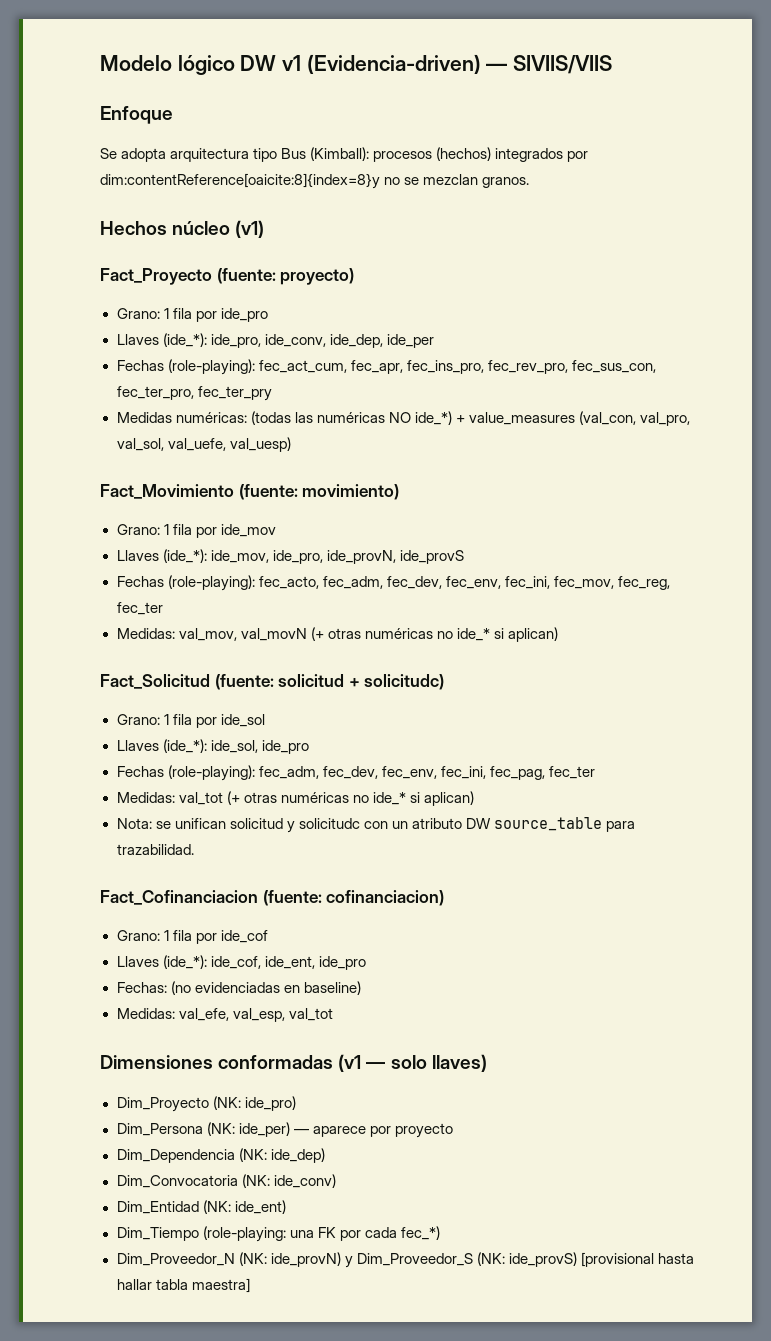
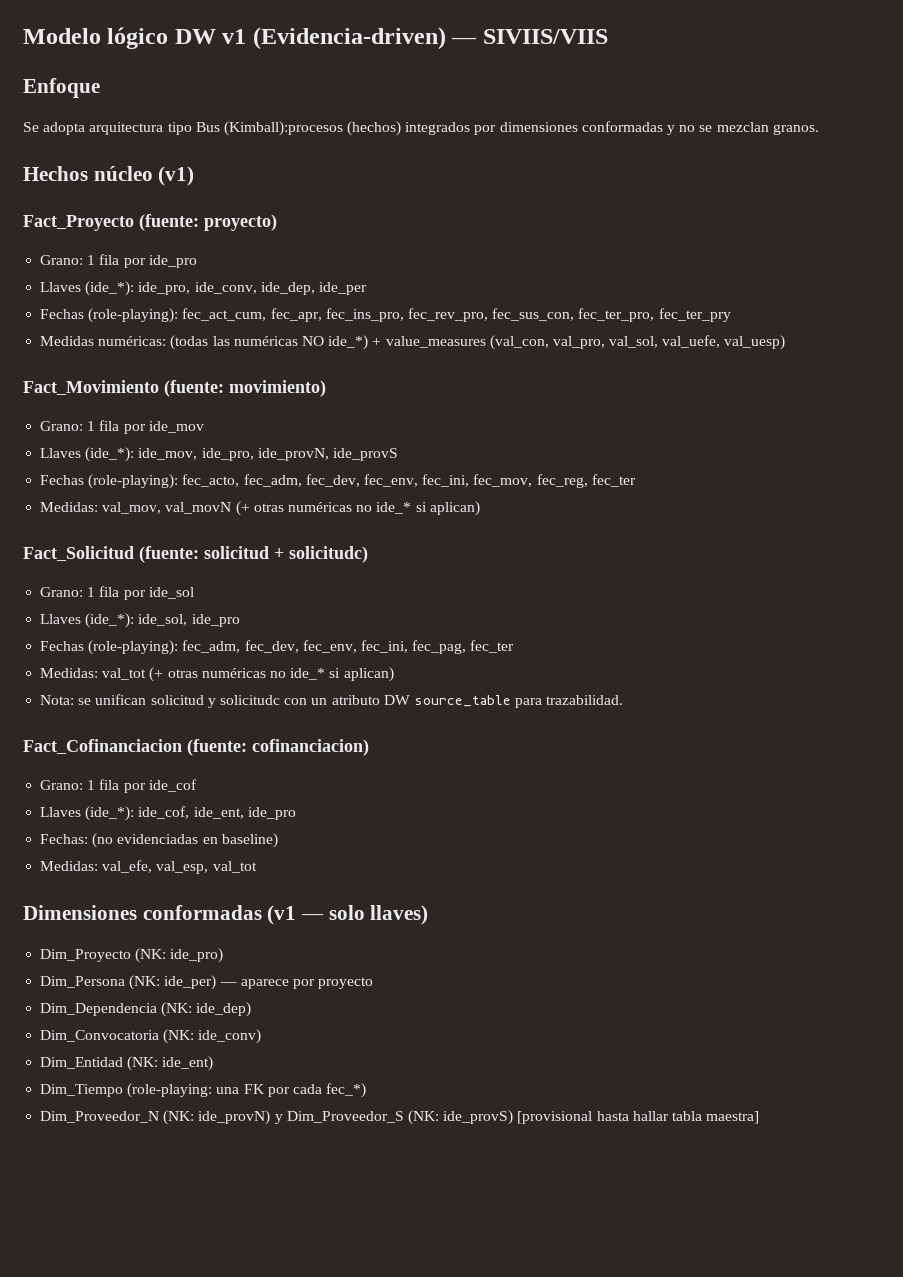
[310,147,433,162] (Kimball): procesos -> [223,121,343,136] (Kimball):procesos
[100,173,380,189] dim:contentReference[oaicite:8]{index=8}y -> [499,121,676,135] dimensiones conformadas y

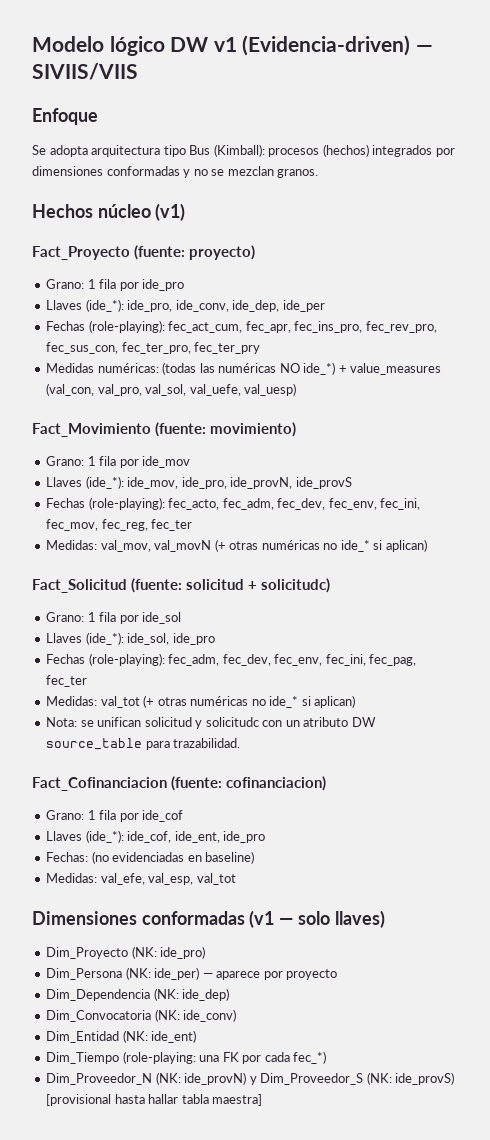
[223,121,343,136] (Kimball):procesos -> [213,144,320,157] (Kimball): procesos

